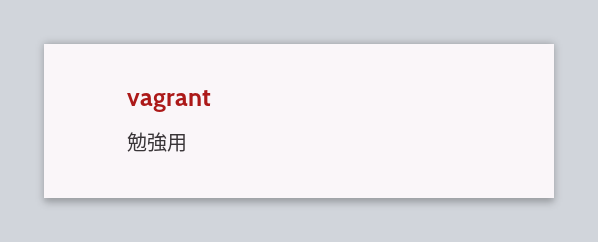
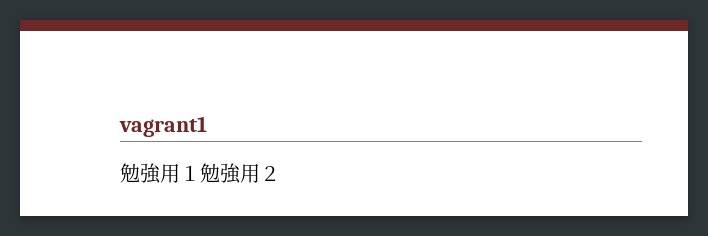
[127,90,211,112] [127,132,187,152] vagrant // 勉強用 -> [119,116,207,137] [120,163,280,184] vagrant1 // 勉強用１勉強用２

